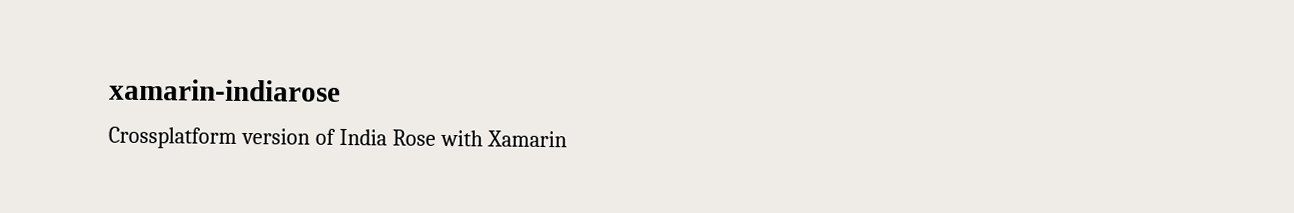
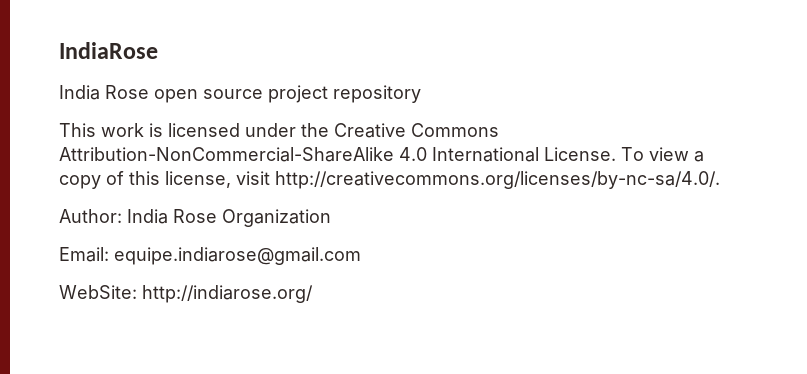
[109,78,341,102] [108,126,567,149] xamarin-indiarose // Crossplatform version of India Rose with Xamarin -> [59,42,158,59] [59,85,421,103] [59,123,499,138] [59,147,704,162] [59,171,720,189] [59,209,331,227] [59,247,361,265] [59,285,313,303] IndiaRose // India Rose open source project repository // This work is licensed under the Creative Commons Attribution-NonCommercial-ShareAlike 4.0 International License. To view a copy of this license, visit http://creativecommons.org/licenses/by-nc-sa/4.0/. // Author: India Rose Organization // Email: equipe.indiarose@gmail.com // WebSite: http://indiarose.org/

